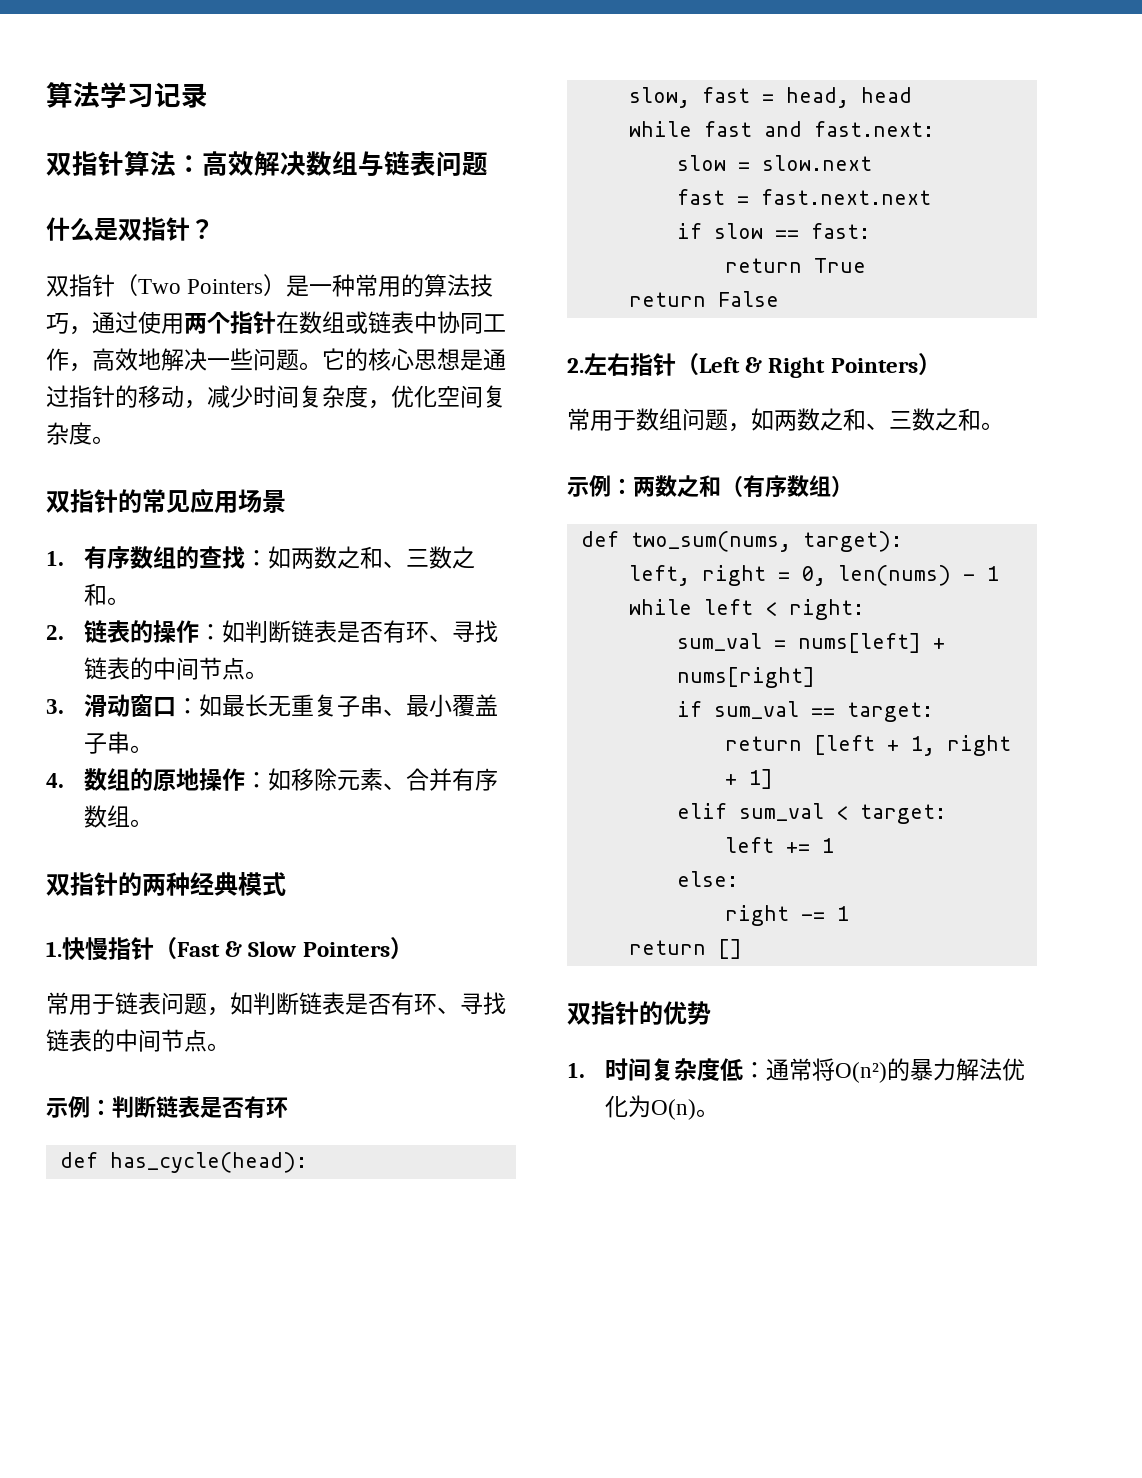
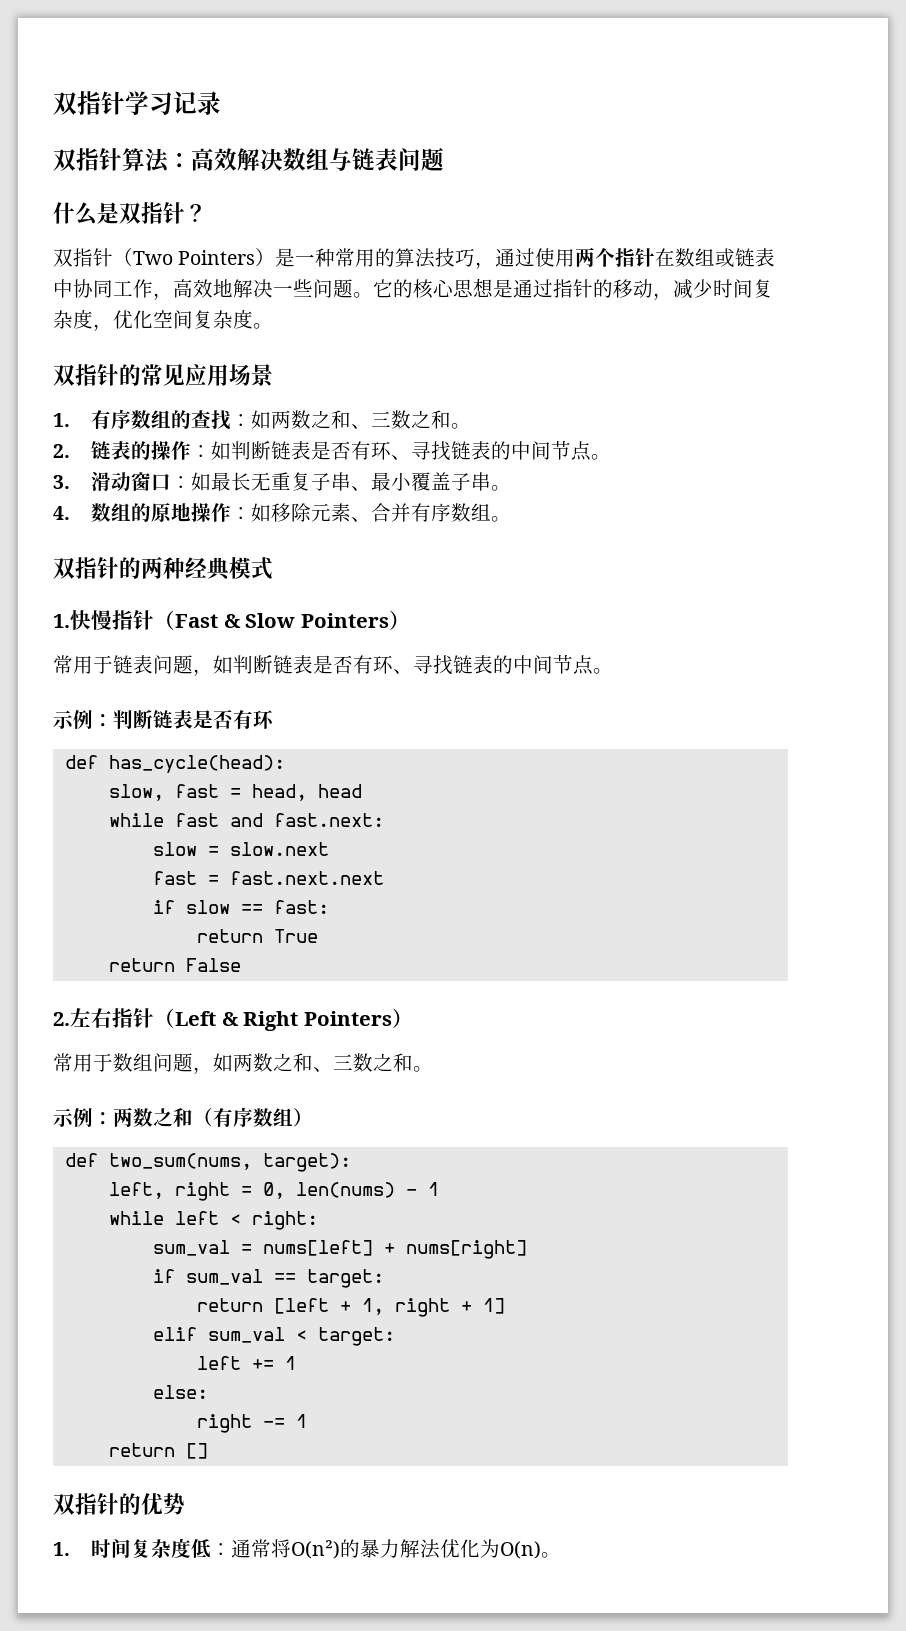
[46,82,100,108] 算法 -> [53,91,125,115] 双指针

